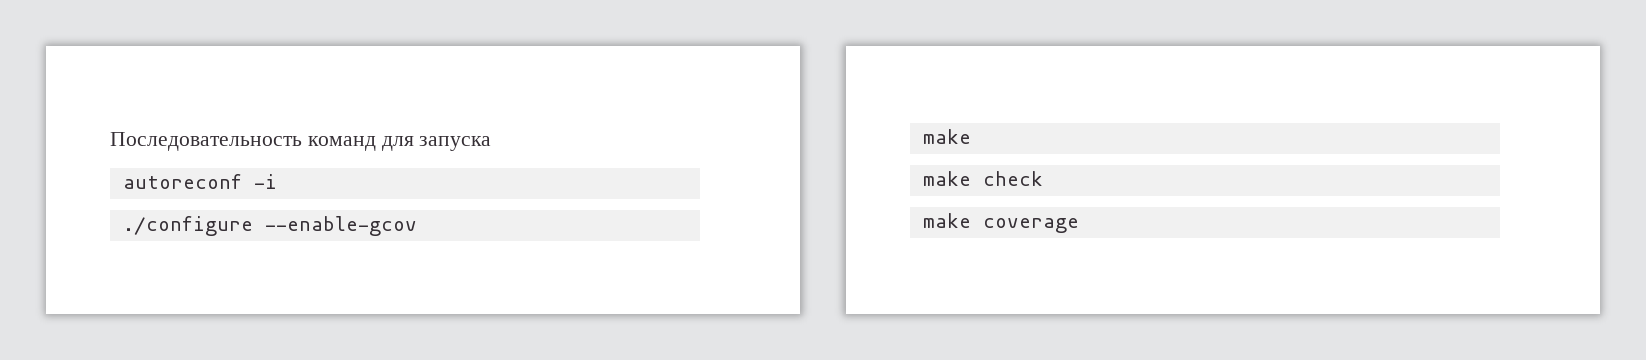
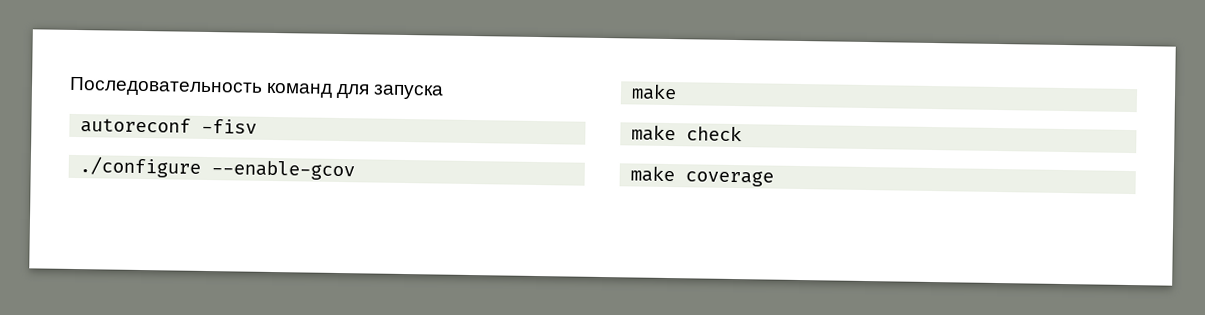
[253,174,277,189] -i -> [201,118,258,134] -fisv

